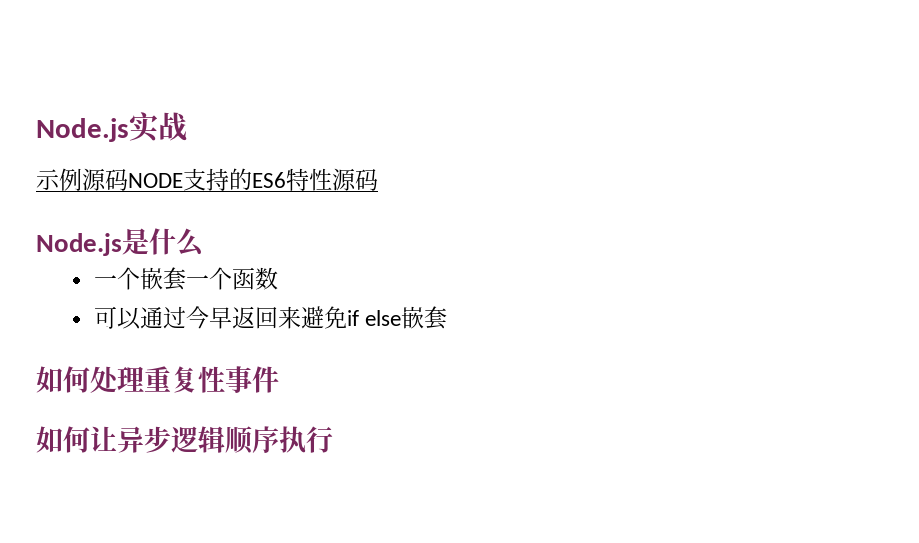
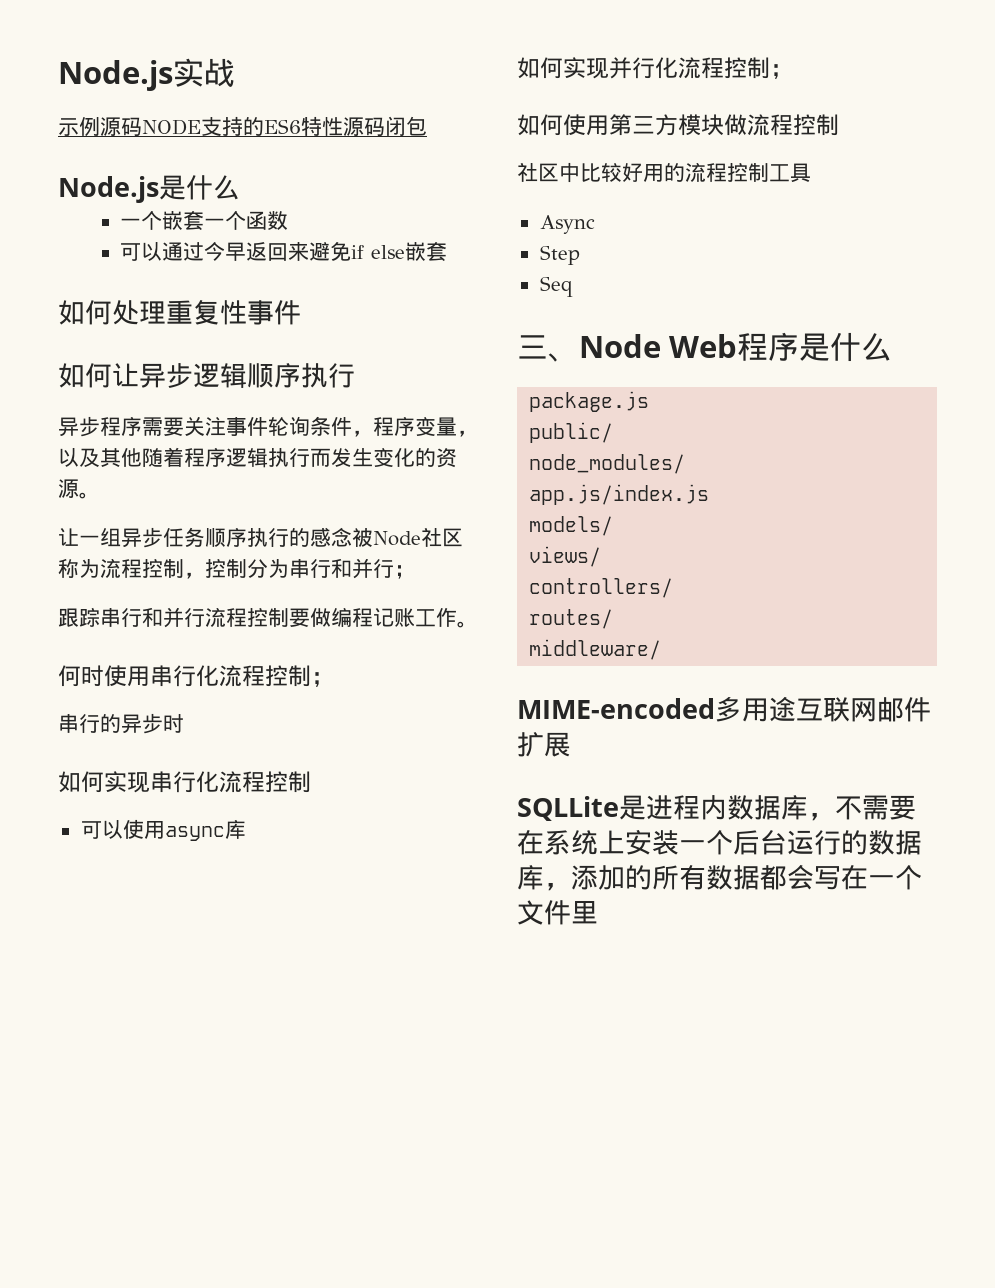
(378, 180) none -> [385,116,427,136] 闭包
(333, 439) none -> [58,416,478,437] [58,447,457,468] [58,479,100,499] [58,527,463,548] [58,558,415,579] [58,607,478,628] [58,665,334,687] [58,713,184,734] [58,771,311,793] [80,819,246,841] [517,57,793,79] [517,114,839,136] [517,162,811,183] [539,215,595,234] [539,245,580,265] [539,276,573,297] [517,332,893,362] [529,391,650,412] [529,422,614,443] [529,454,686,474] [529,484,710,505] [529,516,614,536] [529,546,602,567] [529,578,674,598] [529,609,614,629] [529,639,662,660] [517,696,931,722] [517,732,571,757] [517,795,916,821] [517,829,922,855] [517,864,922,891] [517,900,598,925] // 异步程序需要关注事件轮询条件，程序变量，以及其他随着程序逻辑执行而发生变化的资源。 // 让一组异步任务顺序执行的感念被Node社区称为流程控制，控制分为串行和并行； // 跟踪串行和并行流程控制要做编程记账工作。 // 何时使用串行化流程控制； // 串行的异步时 // 如何实现串行化流程控制 // 可以使用async库 // 如何实现并行化流程控制； // 如何使用第三方模块做流程控制 // 社区中比较好用的流程控制工具 // Async // Step // Seq // 三、Node Web程序是什么 // package.js // public/ // node_modules/ // app.js/index.js // models/ // views/ // controllers/ // routes/ // middleware/ // MIME-encoded多用途互联网邮件扩展 // SQLLite是进程内数据库，不需要在系统上安装一个后台运行的数据库，添加的所有数据都会写在一个文件里

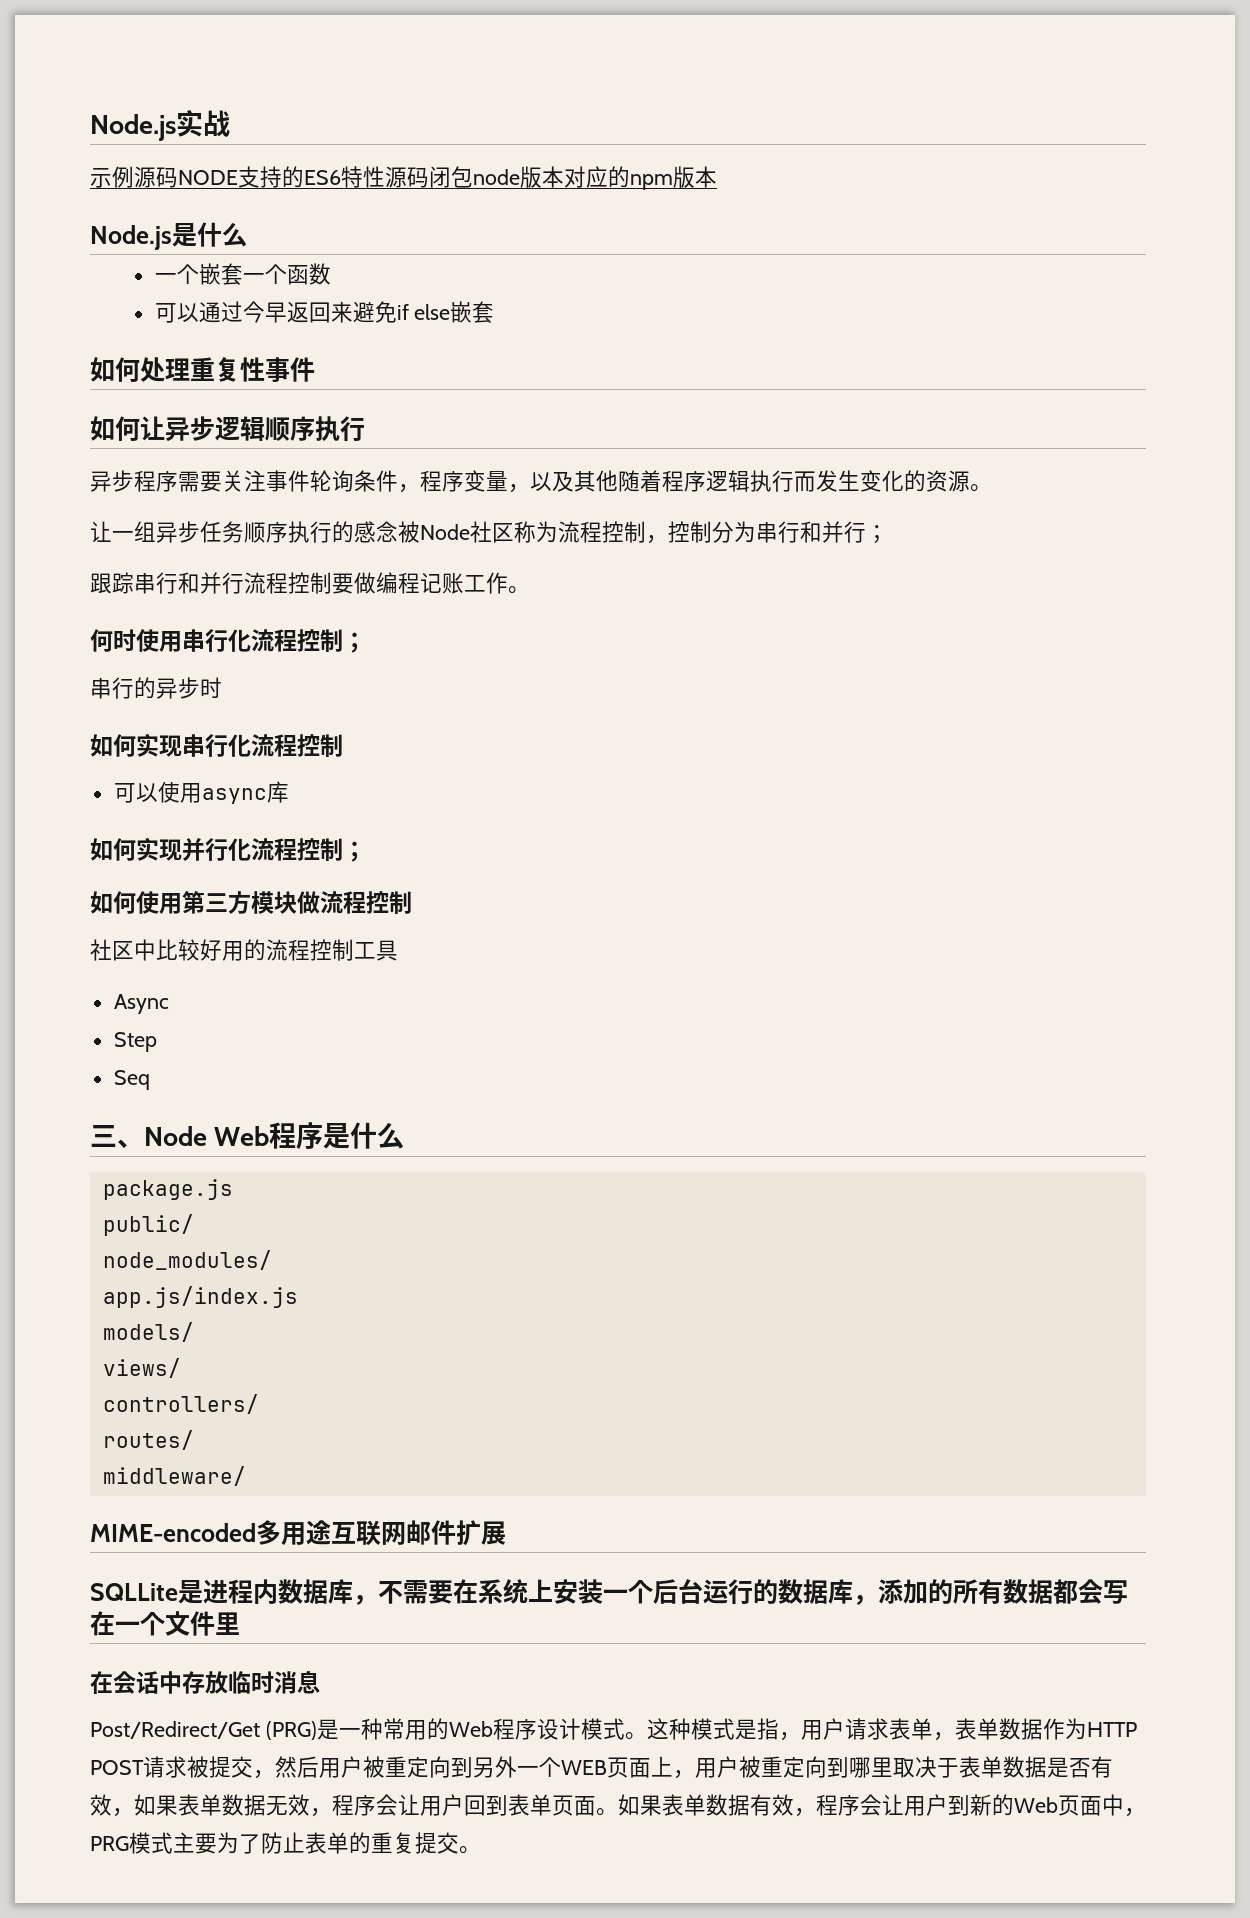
(427, 126) none -> [473,166,717,190] node版本对应的npm版本
(598, 912) none -> [90,1670,320,1694] [90,1718,1137,1741] [90,1756,1113,1779] [90,1794,1146,1817] [90,1832,481,1854] // 在会话中存放临时消息 // Post/Redirect/Get (PRG)是一种常用的Web程序设计模式。这种模式是指，用户请求表单，表单数据作为HTTP POST请求被提交，然后用户被重定向到另外一个WEB页面上，用户被重定向到哪里取决于表单数据是否有效，如果表单数据无效，程序会让用户回到表单页面。如果表单数据有效，程序会让用户到新的Web页面中，PRG模式主要为了防止表单的重复提交。

